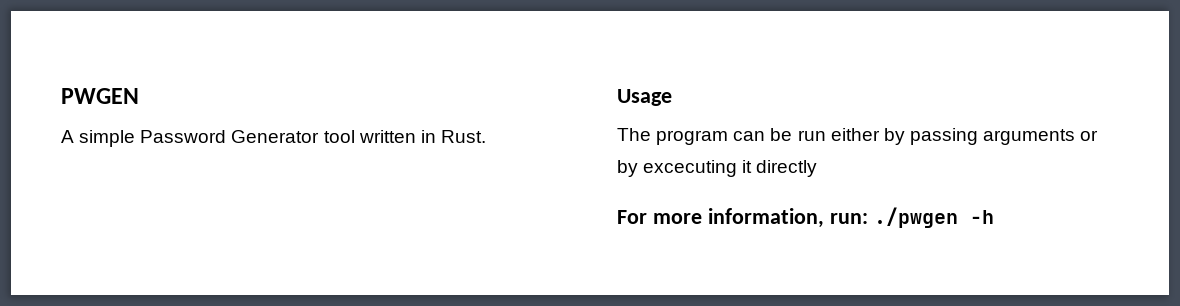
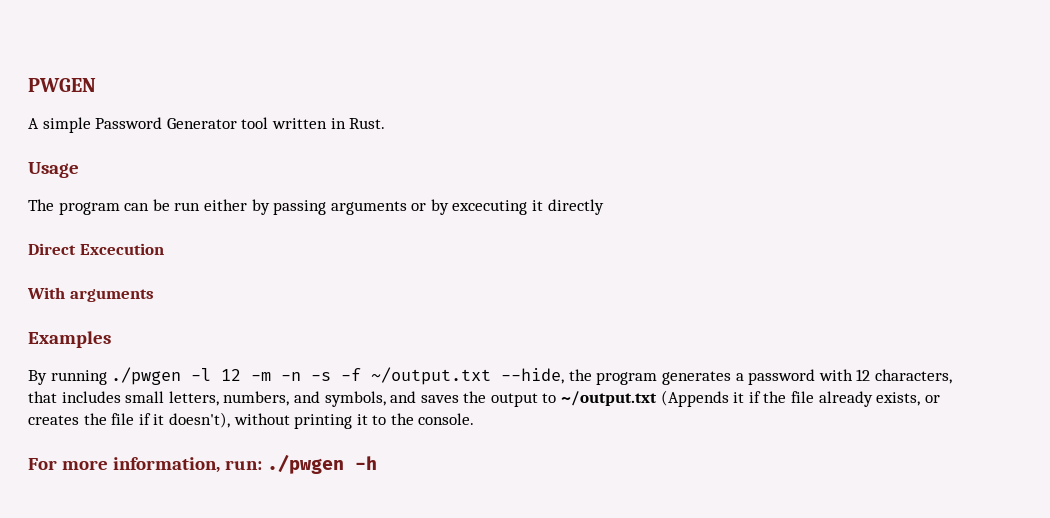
(818, 168) none -> [28,243,164,255] [27,287,154,302] [28,331,111,348] [28,367,952,385] [28,390,940,407] [28,412,475,429] // Direct Excecution // With arguments // Examples // By running ./pwgen -l 12 -m -n -s -f ~/output.txt --hide, the program generates a password with 12 characters, that includes small letters, numbers, and symbols, and saves the output to ~/output.txt (Appends it if the file already exists, or creates the file if it doesn't), without printing it to the console.

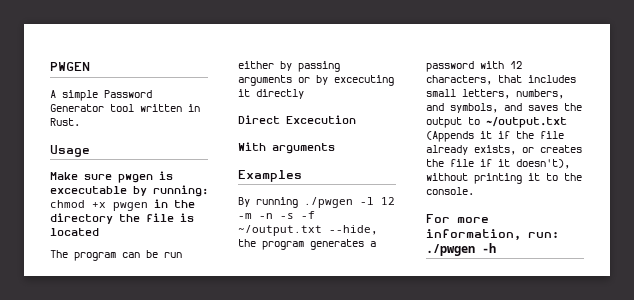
(79, 170) none -> [50,171,173,183] [50,185,208,197] [50,199,195,211] [50,213,194,224] [50,228,99,236] // Make sure pwgen is excecutable by running: chmod +x pwgen in the directory the file is located

